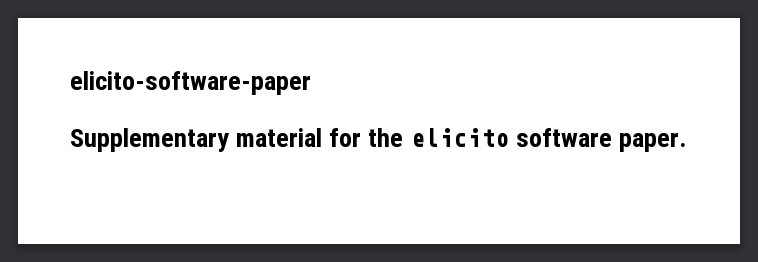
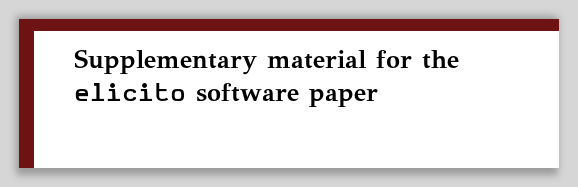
[70,71,311,95] elicito-software-paper // -> (74, 62) none
[618,133,687,152] paper. -> [308,88,378,107] paper

